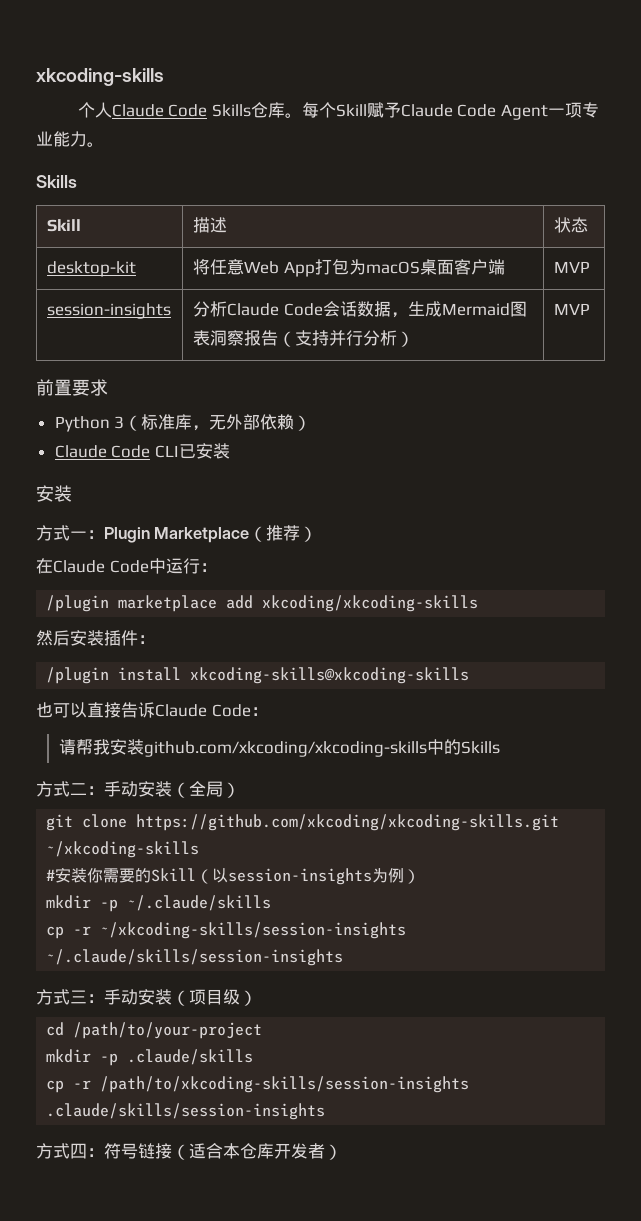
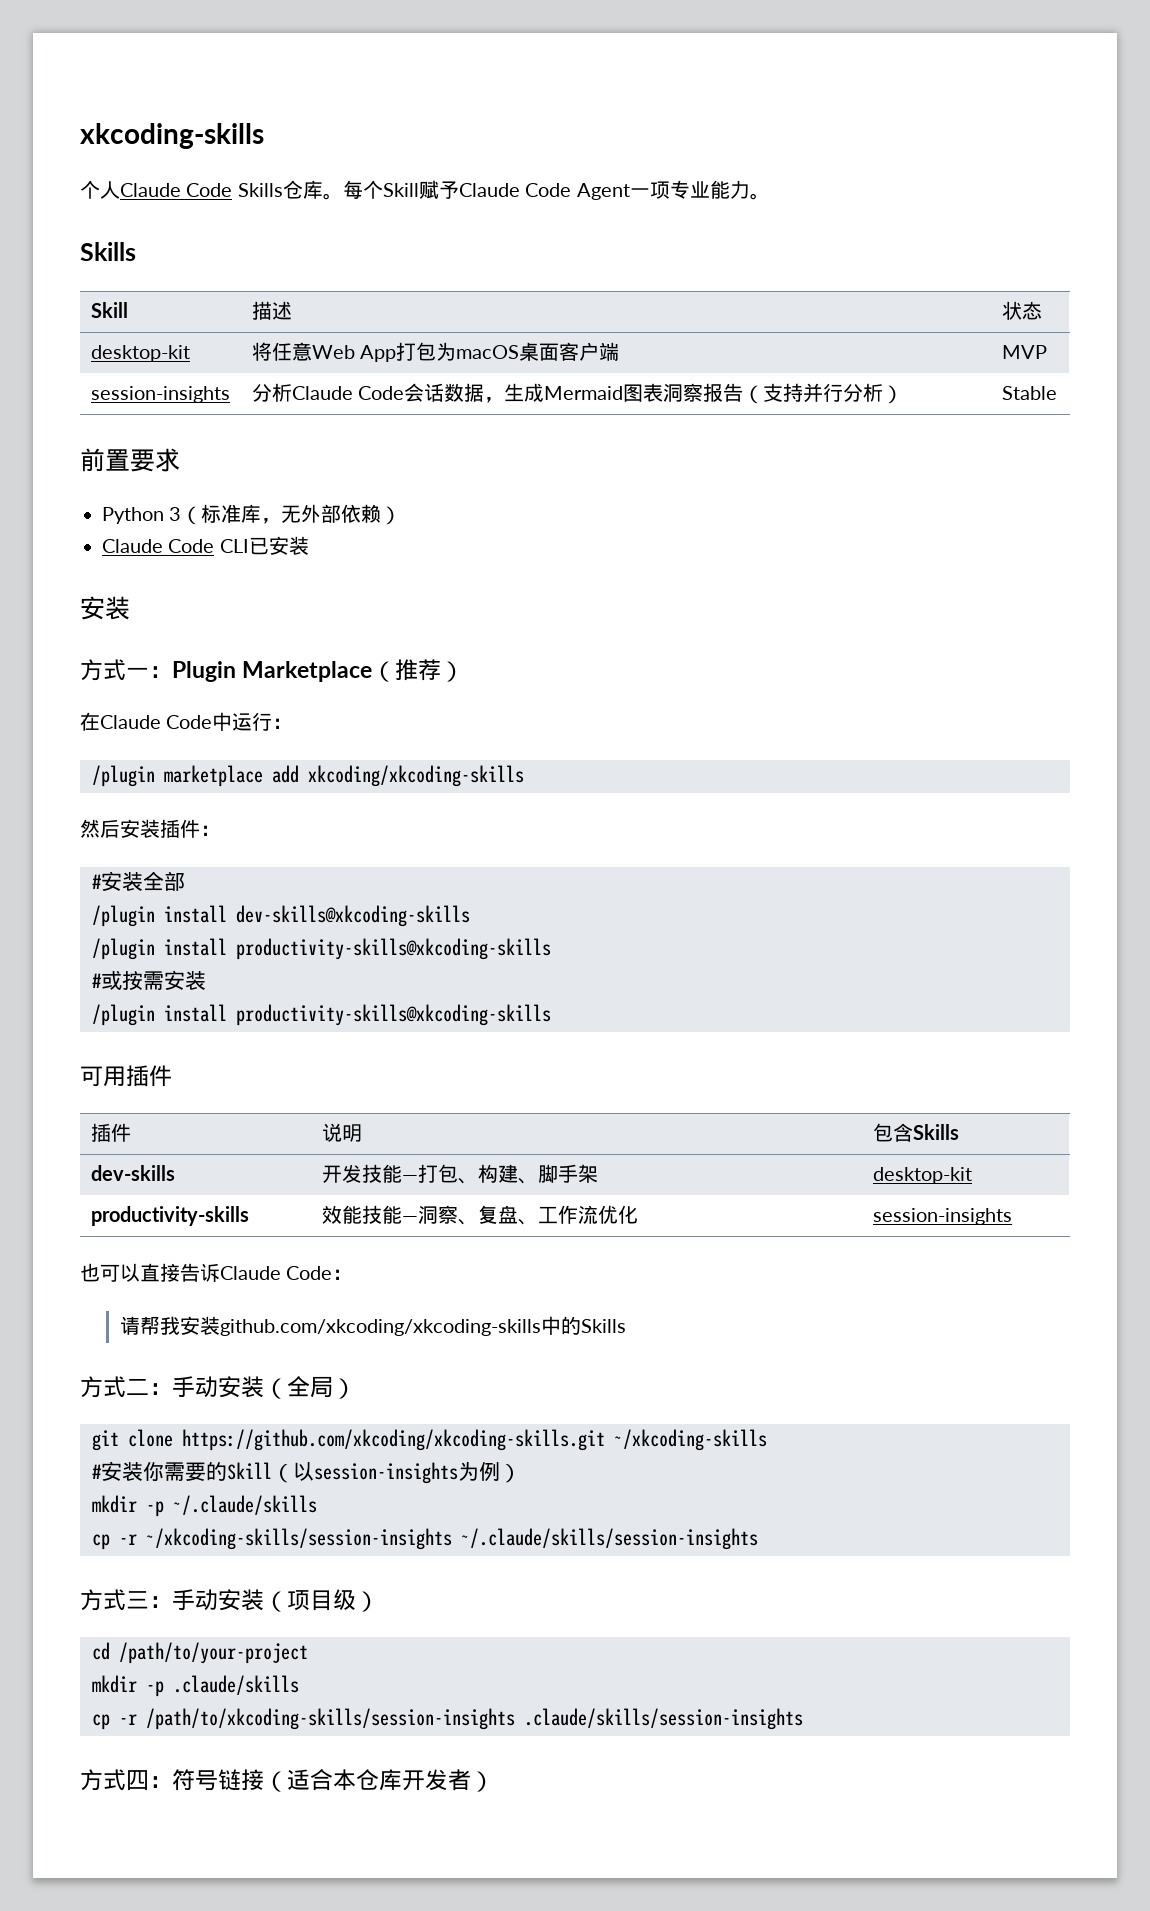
[553,303,590,315] MVP -> [1001,386,1057,400] Stable
[46,667,470,684] // /plugin install xkcoding-skills@xkcoding-skills -> [92,871,185,891] [92,905,470,927] [92,938,551,960] [92,970,206,990] [92,1004,551,1026] [80,1065,172,1087] [90,1123,131,1142] [321,1123,362,1142] [872,1123,959,1142] [90,1165,175,1181] [321,1164,598,1184] [872,1167,972,1184] [90,1206,249,1226] [321,1205,638,1225] [872,1208,1012,1225] // #安装全部 // /plugin install dev-skills@xkcoding-skills // /plugin install productivity-skills@xkcoding-skills // #或按需安装 // /plugin install productivity-skills@xkcoding-skills // 可用插件 // 插件 | 说明 | 包含Skills // dev-skills | 开发技能—打包、构建、脚手架 | desktop-kit // productivity-skills | 效能技能—洞察、复盘、工作流优化 | session-insights

